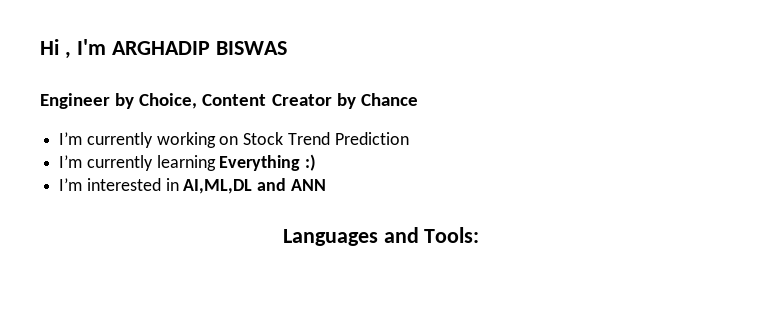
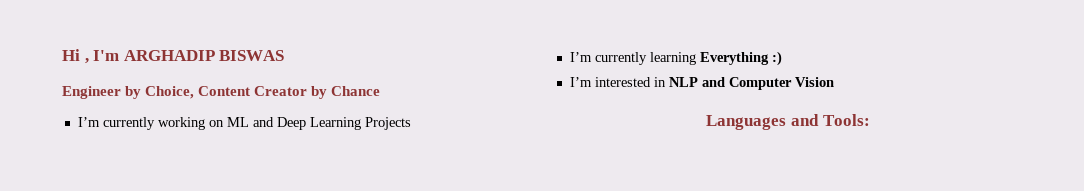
[243,132,409,145] Stock Trend Prediction -> [226,117,411,130] ML and Deep Learning Projects
[183,178,326,194] AI,ML,DL and ANN -> [668,77,834,90] NLP and Computer Vision

